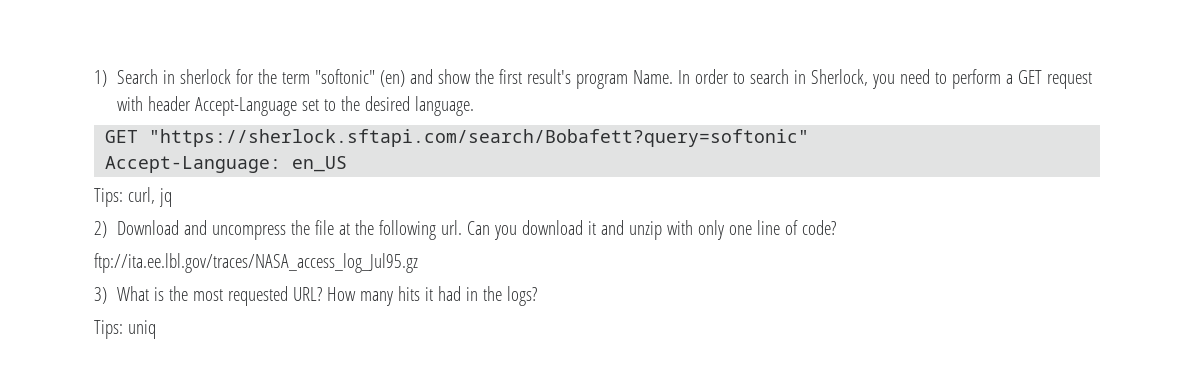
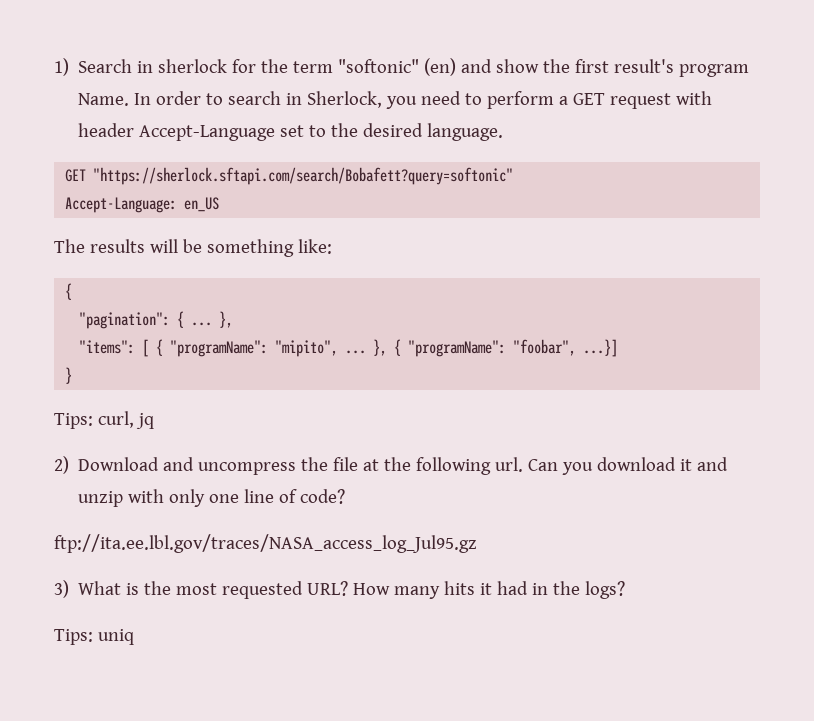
(348, 164) none -> [54,239,332,257] [65,283,73,300] [79,311,234,329] [79,339,619,357] [65,367,73,384] // The results will be something like: // { // "pagination": { ... }, // "items": [ { "programName": "mipito", ... }, { "programName": "foobar", ...}] // }

